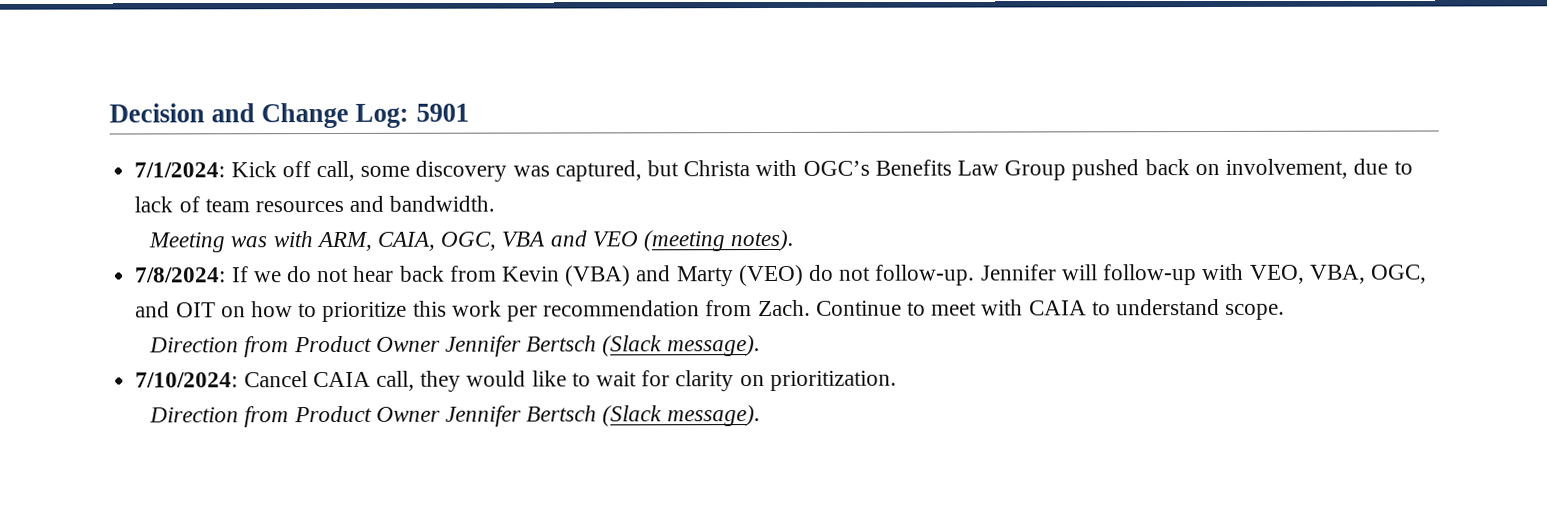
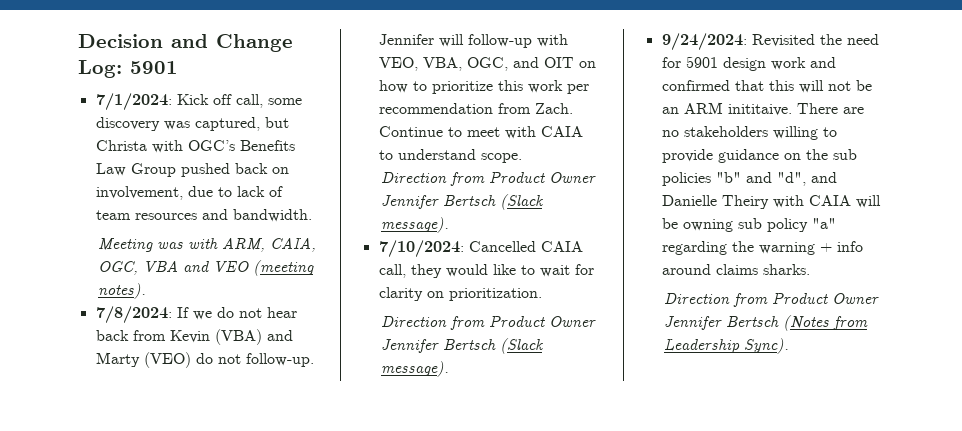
[243,371,308,388] Cancel -> [468,241,536,252] Cancelled
(761, 416) none -> [661,33,879,51] [661,56,836,71] [661,80,872,93] [661,102,864,116] [661,126,837,140] [661,149,857,163] [661,172,837,186] [661,195,881,209] [661,218,836,232] [661,241,863,255] [661,264,810,275] [663,292,879,307] [663,315,868,331] [663,338,789,354] // 9/24/2024: Revisited the need for 5901 design work and confirmed that this will not be an ARM inititaive. There are no stakeholders willing to provide guidance on the sub policies "b" and "d", and Danielle Theiry with CAIA will be owning sub policy "a" regarding the warning + info around claims sharks. // Direction from Product Owner Jennifer Bertsch (Notes from Leadership Sync).

